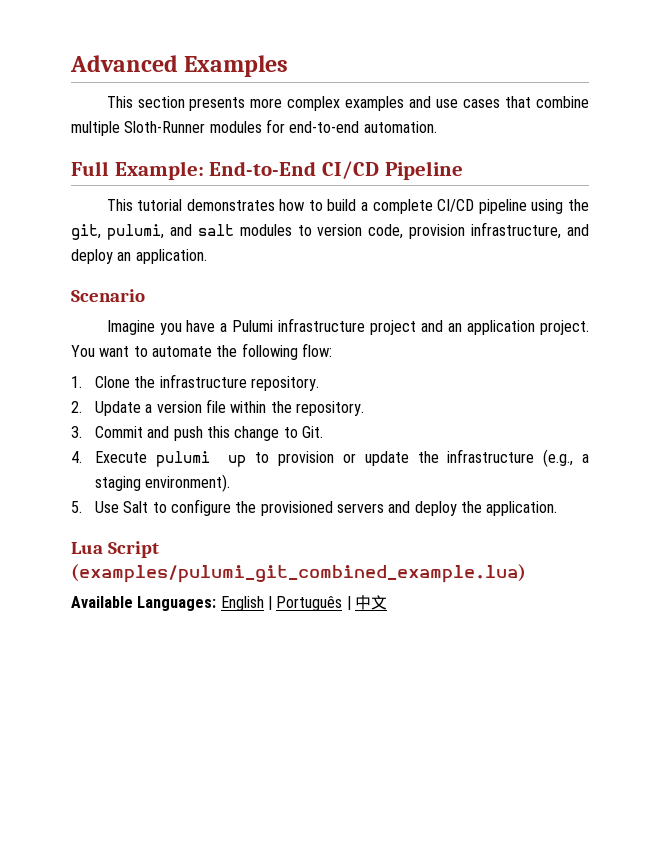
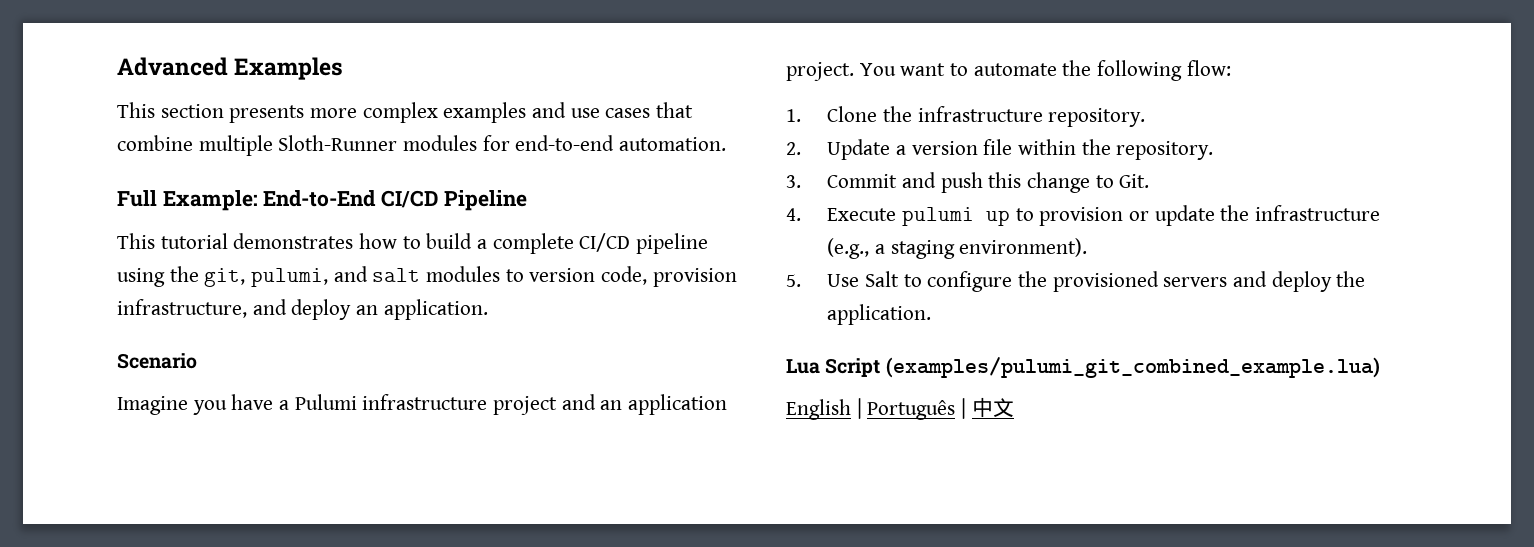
[71,596,217,611] Available Languages: -> (1380, 367) none

